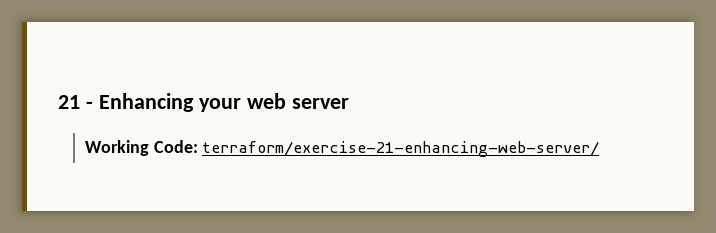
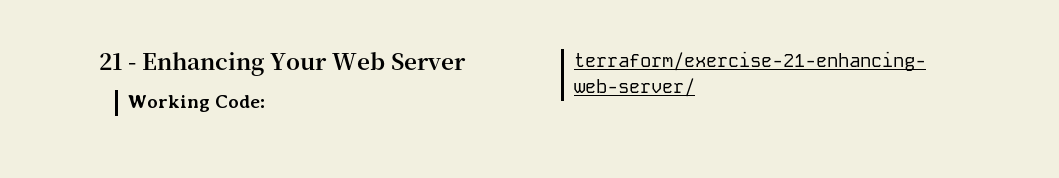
[198,93,349,112] your web server -> [270,52,467,70] Your Web Server

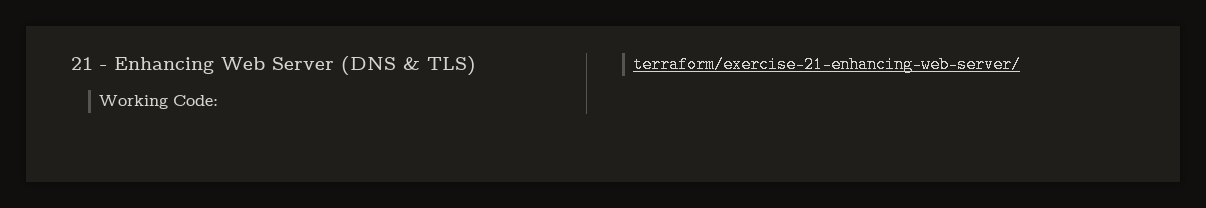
[270,53,328,70] Your -> (214, 65) none
(467, 61) none -> [341,56,476,76] (DNS & TLS)

